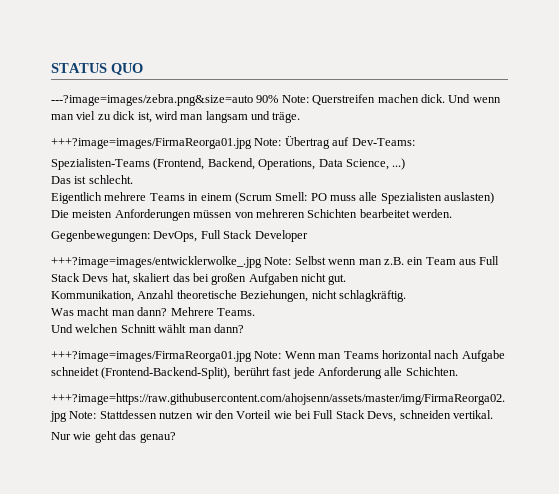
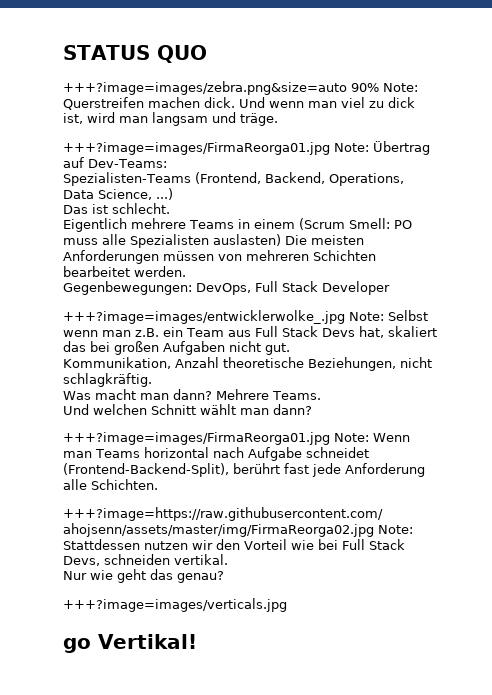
[51,94,253,106] ---?image=images/zebra.png&size=auto -> [63,81,347,95] +++?image=images/zebra.png&size=auto
(176, 437) none -> [63,598,287,612] [63,634,197,653] // +++?image=images/verticals.jpg // go Vertikal!

